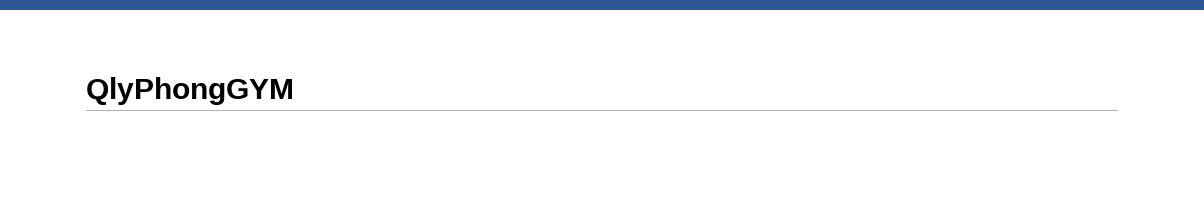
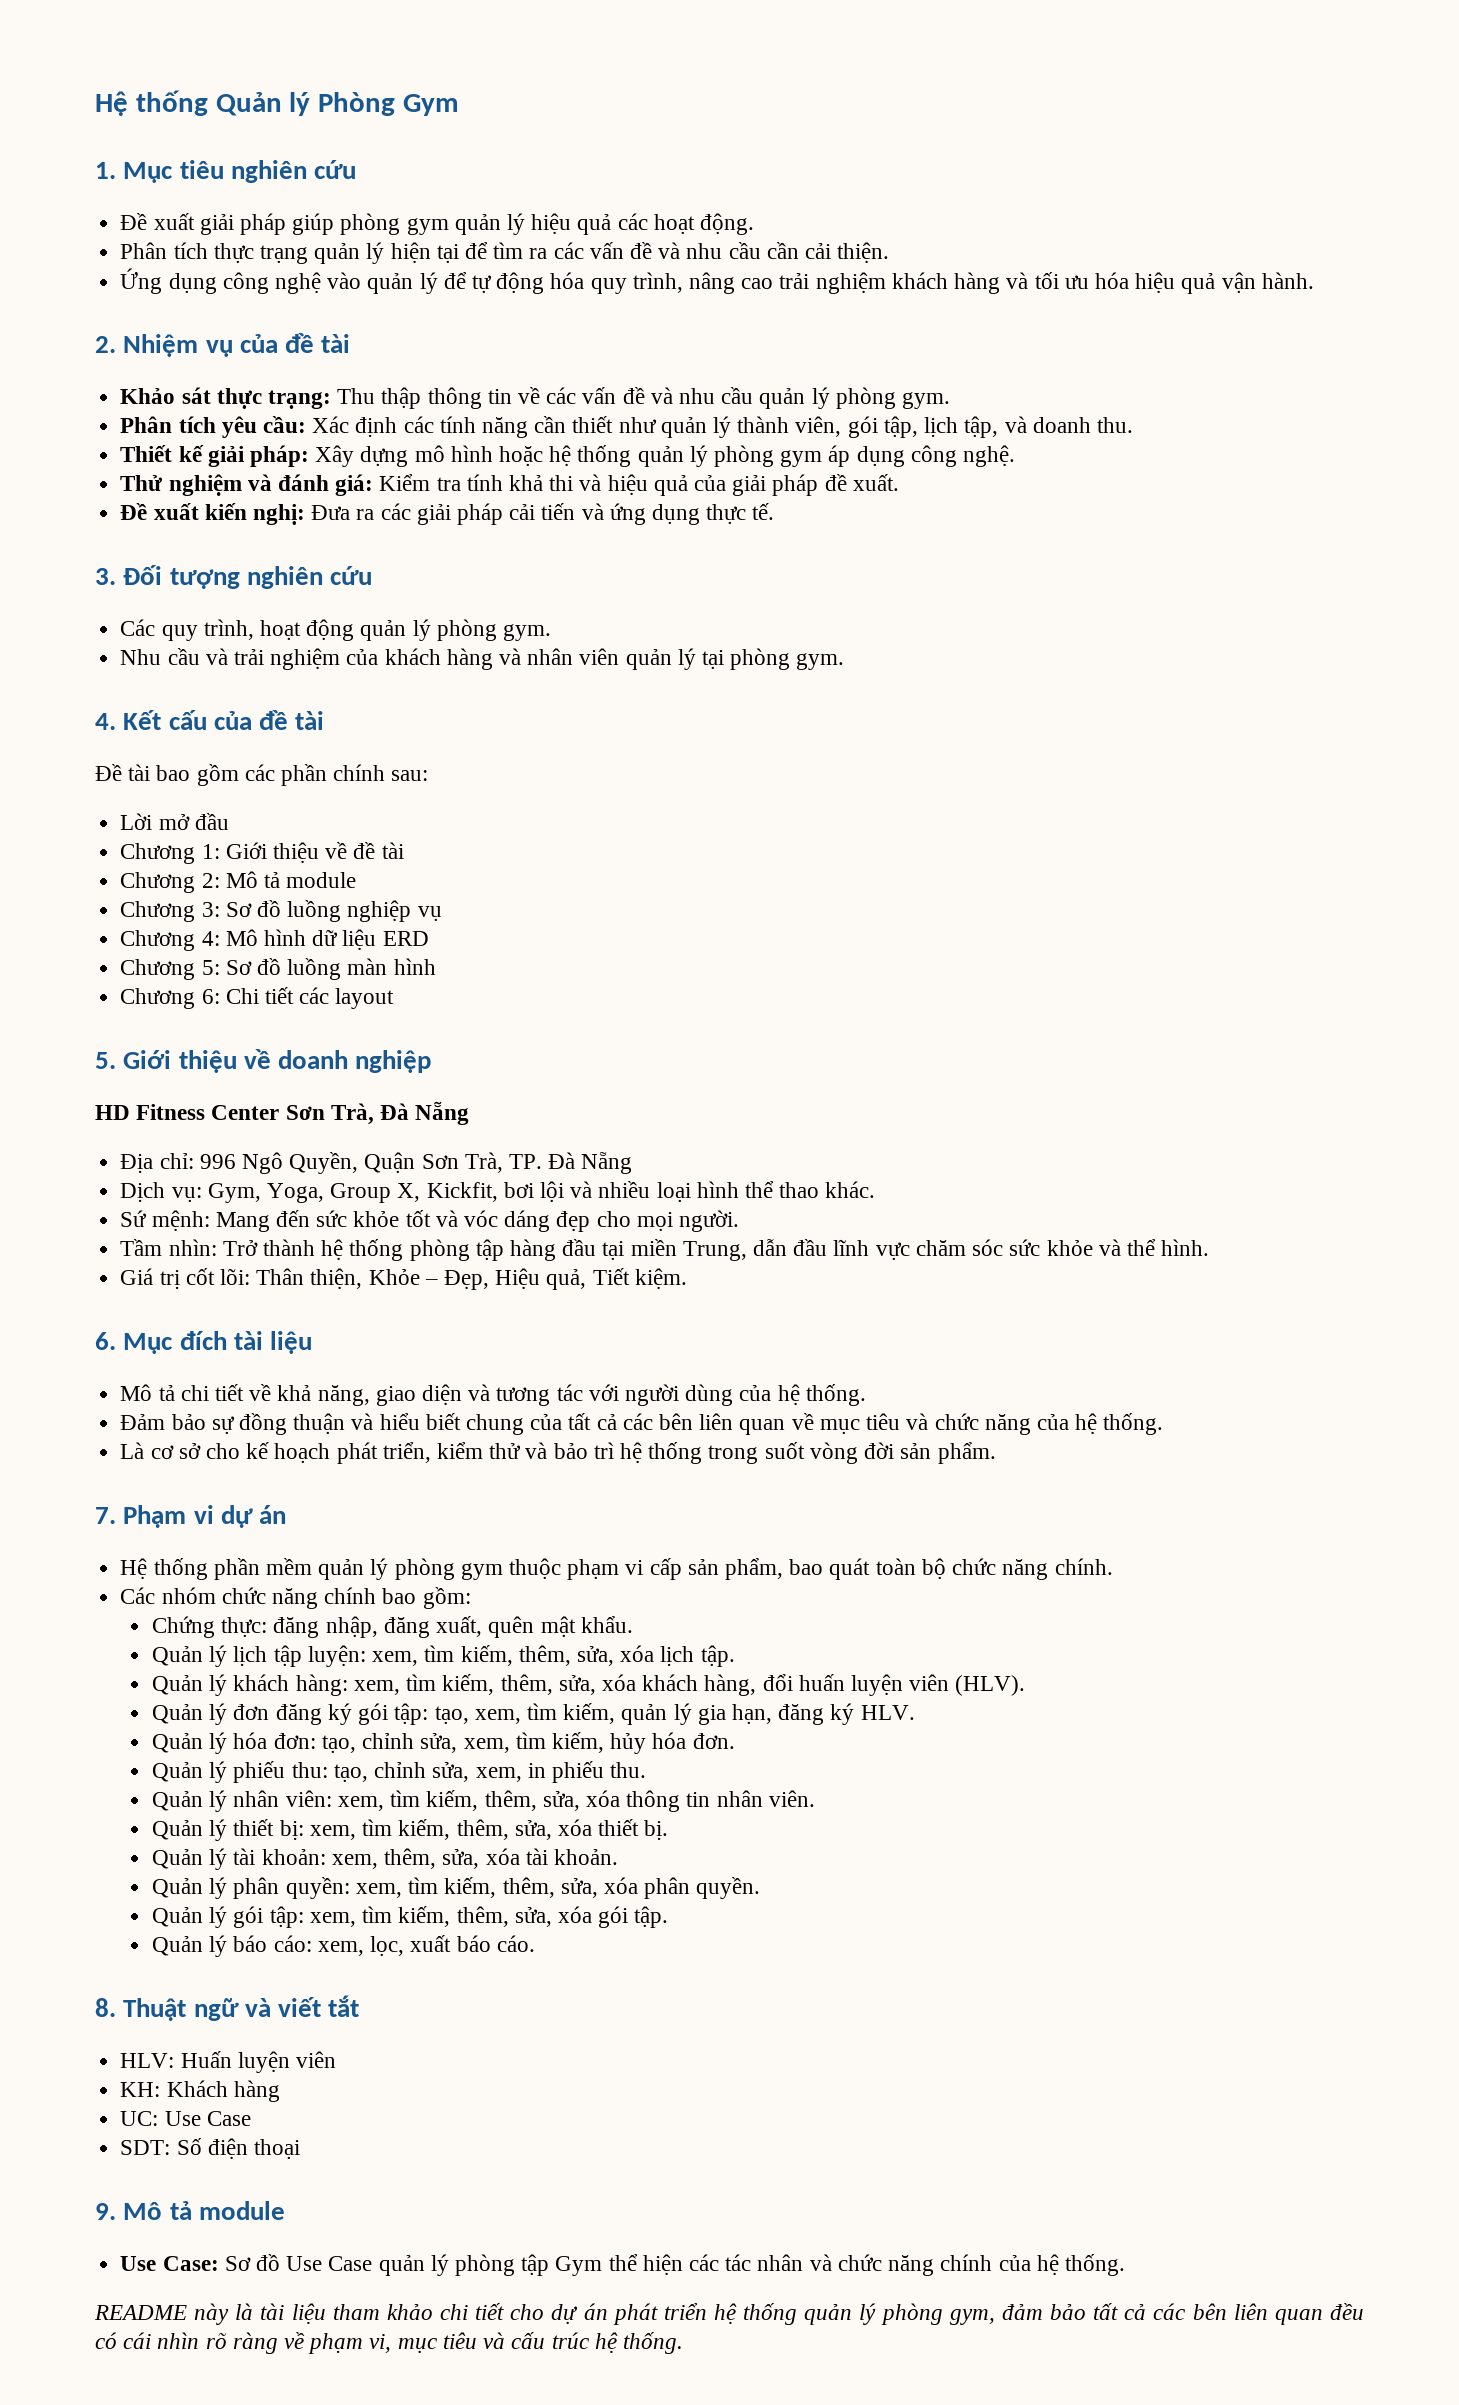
[86,77,294,105] QlyPhongGYM -> [95,90,460,116] [95,160,357,183] [120,213,755,235] [120,242,890,264] [120,268,1314,294] [95,333,351,357] [120,387,951,409] [120,416,1133,438] [120,445,1016,467] [120,474,899,496] [120,503,775,525] [95,565,373,589] [120,619,551,641] [120,648,845,670] [95,710,325,730] [95,764,429,786] [120,813,229,830] [120,842,404,864] [120,871,357,893] [120,900,442,922] [120,929,429,951] [120,958,436,980] [120,987,395,1009] [95,1049,432,1073] [95,1101,470,1125] [120,1152,633,1174] [120,1181,876,1203] [120,1210,740,1232] [120,1239,1210,1261] [120,1268,687,1290] [95,1331,313,1354] [120,1384,866,1406] [120,1413,1164,1435] [120,1442,996,1464] [95,1505,287,1528] [120,1558,1113,1580] [120,1587,471,1609] [152,1616,633,1638] [152,1645,735,1667] [152,1674,1026,1696] [152,1703,915,1725] [152,1732,735,1754] [152,1761,647,1783] [152,1790,815,1812] [152,1819,669,1841] [152,1848,618,1870] [152,1877,761,1899] [152,1906,669,1928] [152,1935,535,1957] [95,1995,360,2021] [120,2051,336,2073] [120,2080,280,2102] [120,2111,251,2126] [120,2138,300,2159] [95,2201,285,2220] [120,2254,1125,2276] [94,2303,1364,2325] [95,2332,683,2354] Hệ thống Quản lý Phòng Gym // 1. Mục tiêu nghiên cứu // Đề xuất giải pháp giúp phòng gym quản lý hiệu quả các hoạt động. // Phân tích thực trạng quản lý hiện tại để tìm ra các vấn đề và nhu cầu cần cải thiện. // Ứng dụng công nghệ vào quản lý để tự động hóa quy trình, nâng cao trải nghiệm khách hàng và tối ưu hóa hiệu quả vận hành. // 2. Nhiệm vụ của đề tài // Khảo sát thực trạng: Thu thập thông tin về các vấn đề và nhu cầu quản lý phòng gym. // Phân tích yêu cầu: Xác định các tính năng cần thiết như quản lý thành viên, gói tập, lịch tập, và doanh thu. // Thiết kế giải pháp: Xây dựng mô hình hoặc hệ thống quản lý phòng gym áp dụng công nghệ. // Thử nghiệm và đánh giá: Kiểm tra tính khả thi và hiệu quả của giải pháp đề xuất. // Đề xuất kiến nghị: Đưa ra các giải pháp cải tiến và ứng dụng thực tế. // 3. Đối tượng nghiên cứu // Các quy trình, hoạt động quản lý phòng gym. // Nhu cầu và trải nghiệm của khách hàng và nhân viên quản lý tại phòng gym. // 4. Kết cấu của đề tài // Đề tài bao gồm các phần chính sau: // Lời mở đầu // Chương 1: Giới thiệu về đề tài // Chương 2: Mô tả module // Chương 3: Sơ đồ luồng nghiệp vụ // Chương 4: Mô hình dữ liệu ERD // Chương 5: Sơ đồ luồng màn hình // Chương 6: Chi tiết các layout // 5. Giới thiệu về doanh nghiệp // HD Fitness Center Sơn Trà, Đà Nẵng // Địa chỉ: 996 Ngô Quyền, Quận Sơn Trà, TP. Đà Nẵng // Dịch vụ: Gym, Yoga, Group X, Kickfit, bơi lội và nhiều loại hình thể thao khác. // Sứ mệnh: Mang đến sức khỏe tốt và vóc dáng đẹp cho mọi người. // Tầm nhìn: Trở thành hệ thống phòng tập hàng đầu tại miền Trung, dẫn đầu lĩnh vực chăm sóc sức khỏe và thể hình. // Giá trị cốt lõi: Thân thiện, Khỏe – Đẹp, Hiệu quả, Tiết kiệm. // 6. Mục đích tài liệu // Mô tả chi tiết về khả năng, giao diện và tương tác với người dùng của hệ thống. // Đảm bảo sự đồng thuận và hiểu biết chung của tất cả các bên liên quan về mục tiêu và chức năng của hệ thống. // Là cơ sở cho kế hoạch phát triển, kiểm thử và bảo trì hệ thống trong suốt vòng đời sản phẩm. // 7. Phạm vi dự án // Hệ thống phần mềm quản lý phòng gym thuộc phạm vi cấp sản phẩm, bao quát toàn bộ chức năng chính. // Các nhóm chức năng chính bao gồm: // Chứng thực: đăng nhập, đăng xuất, quên mật khẩu. // Quản lý lịch tập luyện: xem, tìm kiếm, thêm, sửa, xóa lịch tập. // Quản lý khách hàng: xem, tìm kiếm, thêm, sửa, xóa khách hàng, đổi huấn luyện viên (HLV). // Quản lý đơn đăng ký gói tập: tạo, xem, tìm kiếm, quản lý gia hạn, đăng ký HLV. // Quản lý hóa đơn: tạo, chỉnh sửa, xem, tìm kiếm, hủy hóa đơn. // Quản lý phiếu thu: tạo, chỉnh sửa, xem, in phiếu thu. // Quản lý nhân viên: xem, tìm kiếm, thêm, sửa, xóa thông tin nhân viên. // Quản lý thiết bị: xem, tìm kiếm, thêm, sửa, xóa thiết bị. // Quản lý tài khoản: xem, thêm, sửa, xóa tài khoản. // Quản lý phân quyền: xem, tìm kiếm, thêm, sửa, xóa phân quyền. // Quản lý gói tập: xem, tìm kiếm, thêm, sửa, xóa gói tập. // Quản lý báo cáo: xem, lọc, xuất báo cáo. // 8. Thuật ngữ và viết tắt // HLV: Huấn luyện viên // KH: Khách hàng // UC: Use Case // SDT: Số điện thoại // 9. Mô tả module // Use Case: Sơ đồ Use Case quản lý phòng tập Gym thể hiện các tác nhân và chức năng chính của hệ thống. // README này là tài liệu tham khảo chi tiết cho dự án phát triển hệ thống quản lý phòng gym, đảm bảo tất cả các bên liên quan đều có cái nhìn rõ ràng về phạm vi, mục tiêu và cấu trúc hệ thống.

